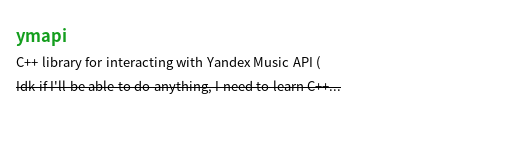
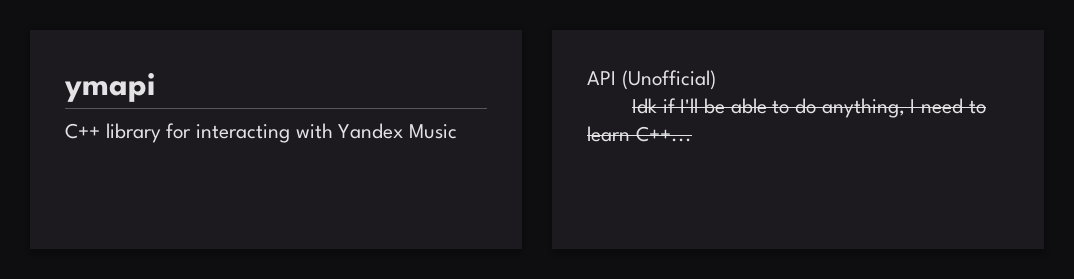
[316,56,321,70] ( -> [621,70,716,90] (Unofficial)

